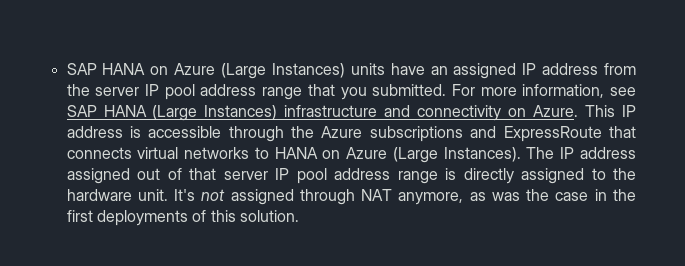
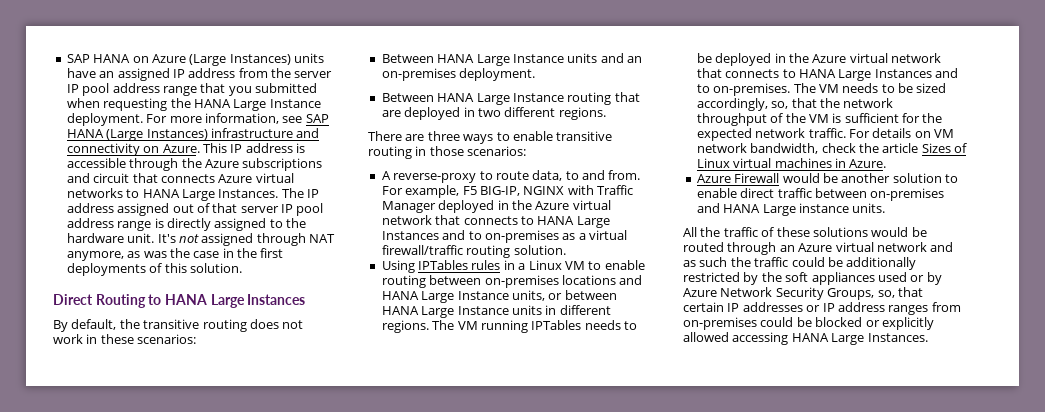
[372,84,447,96] submitted. -> [255,83,317,93] [66,98,321,111] [66,113,143,126] submitted when requesting the HANA Large Instance deployment.
[503,126,636,142] [66,147,132,159] ExpressRoute that connects -> [93,173,253,183] circuit that connects Azure
[322,147,521,163] on Azure (Large Instances). -> [181,189,279,201] Large Instances.
(299, 216) none -> [53,294,306,308] [53,319,304,332] [53,334,197,344] [381,53,642,66] [381,68,536,81] [381,92,640,105] [381,107,606,120] [368,131,613,144] [368,146,527,159] [381,170,641,183] [381,185,633,198] [381,200,611,213] [381,215,610,228] [381,230,627,243] [381,245,566,258] [381,260,645,273] [381,275,643,288] [381,290,617,303] [381,305,611,318] [381,320,637,333] [696,53,941,66] [696,68,958,81] [696,83,947,96] [696,98,894,111] [696,113,943,126] [696,128,954,141] [696,143,967,154] [696,158,887,168] [696,173,958,183] [696,188,945,201] [696,203,886,216] [683,227,927,237] [683,242,954,255] [683,257,917,270] [683,272,942,285] [683,287,923,300] [683,302,961,315] [683,317,934,330] [683,332,928,345] // Direct Routing to HANA Large Instances // By default, the transitive routing does not work in these scenarios: // Between HANA Large Instance units and an on-premises deployment. // Between HANA Large Instance routing that are deployed in two different regions. // There are three ways to enable transitive routing in those scenarios: // A reverse-proxy to route data, to and from. For example, F5 BIG-IP, NGINX with Traffic Manager deployed in the Azure virtual network that connects to HANA Large Instances and to on-premises as a virtual firewall/traffic routing solution. // Using IPTables rules in a Linux VM to enable routing between on-premises locations and HANA Large Instance units, or between HANA Large Instance units in different regions. The VM running IPTables needs to be deployed in the Azure virtual network that connects to HANA Large Instances and to on-premises. The VM needs to be sized accordingly, so, that the network throughput of the VM is sufficient for the expected network traffic. For details on VM network bandwidth, check the article Sizes of Linux virtual machines in Azure. // Azure Firewall would be another solution to enable direct traffic between on-premises and HANA Large instance units. // All the traffic of these solutions would be routed through an Azure virtual network and as such the traffic could be additionally restricted by the soft appliances used or by Azure Network Security Groups, so, that certain IP addresses or IP address ranges from on-premises could be blocked or explicitly allowed accessing HANA Large Instances.

